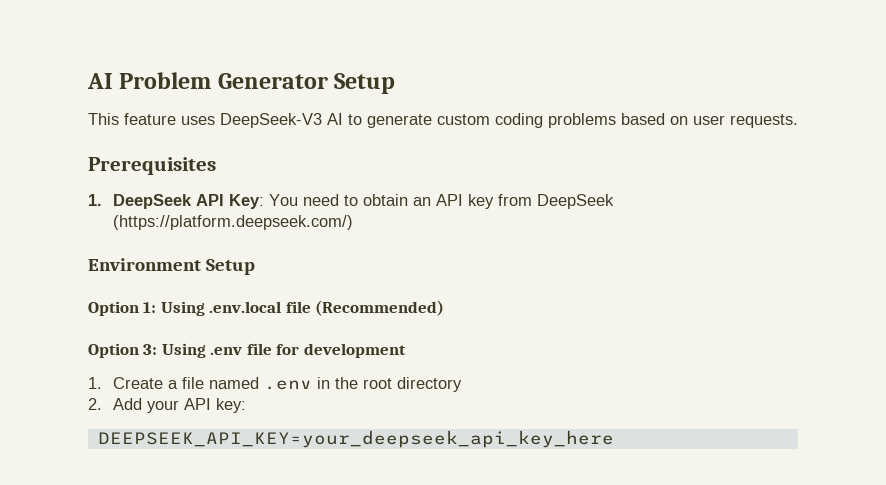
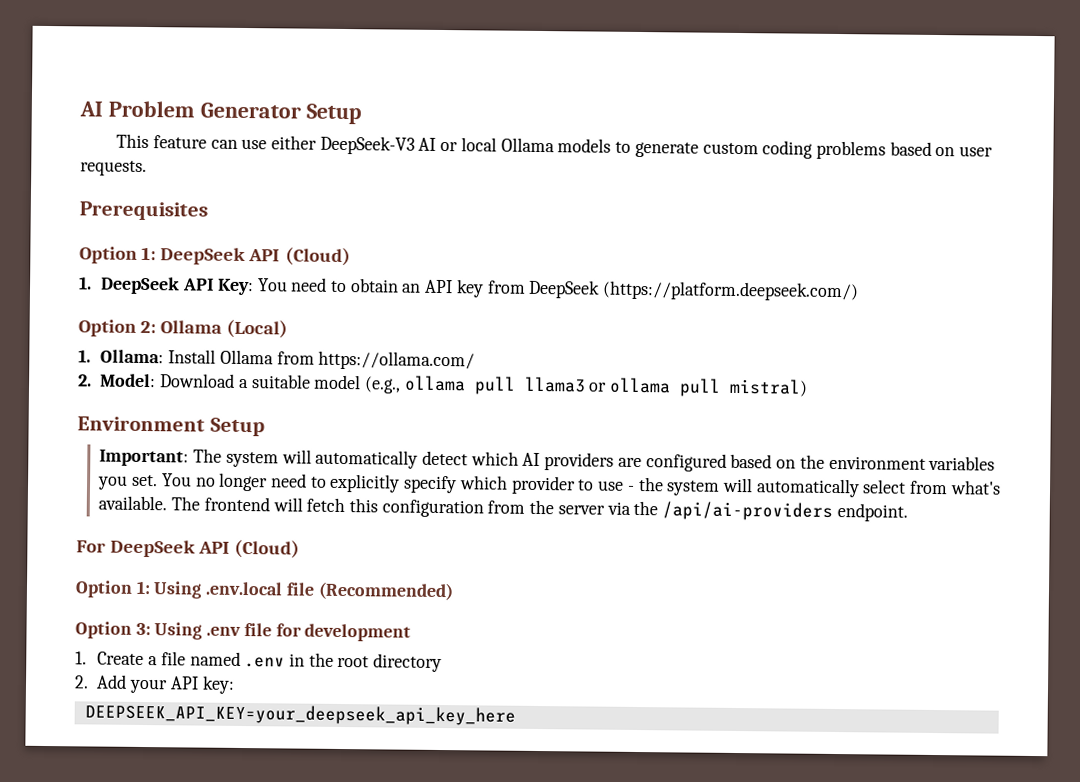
[181,113,343,128] uses DeepSeek-V3 AI -> [210,135,612,155] can use either DeepSeek-V3 AI or local Ollama models
(216, 166) none -> [79,246,351,267] // Option 1: DeepSeek API (Cloud)
[88,258,256,275] Environment Setup -> [78,319,289,339] [78,349,476,371] [78,373,809,397] [77,416,265,437] [99,448,996,472] [97,472,1001,498] [98,495,908,522] [76,539,301,559] Option 2: Ollama (Local) // 1. Ollama: Install Ollama from https://ollama.com/ // 2. Model: Download a suitable model (e.g., ollama pull llama3 or ollama pull mistral) // Environment Setup // Important: The system will automatically detect which AI providers are configured based on the environment variables you set. You no longer need to explicitly specify which provider to use - the system will automatically select from what's available. The frontend will fetch this configuration from the server via the /api/ai-providers endpoint. // For DeepSeek API (Cloud)

